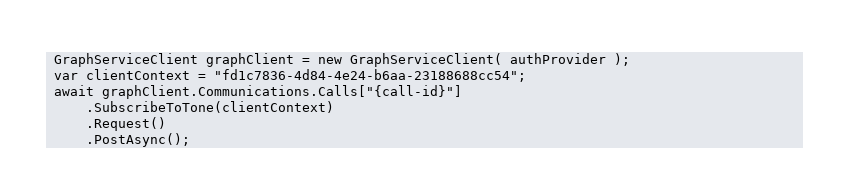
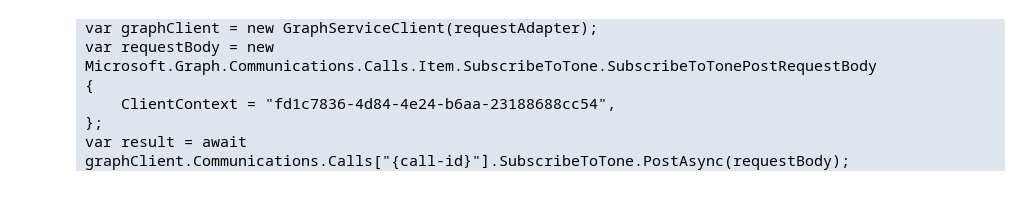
[53,53,198,67] GraphServiceClient -> [85,25,113,33] var
[349,53,630,67] [53,69,526,82] [53,85,462,99] [85,101,334,113] [85,117,166,131] [85,133,190,147] GraphServiceClient( authProvider ); // var clientContext = "fd1c7836-4d84-4e24-b6aa-23188688cc54"; // await graphClient.Communications.Calls["{call-id}"] // .SubscribeToTone(clientContext) // .Request() // .PostAsync(); -> [283,22,599,37] [85,41,275,56] [85,60,878,75] [85,80,95,94] [121,98,617,111] [85,116,104,130] [85,136,248,147] [85,154,851,170] GraphServiceClient(requestAdapter); // var requestBody = new Microsoft.Graph.Communications.Calls.Item.SubscribeToTone.SubscribeToTonePostRequestBody // { // ClientContext = "fd1c7836-4d84-4e24-b6aa-23188688cc54", // }; // var result = await graphClient.Communications.Calls["{call-id}"].SubscribeToTone.PostAsync(requestBody);

